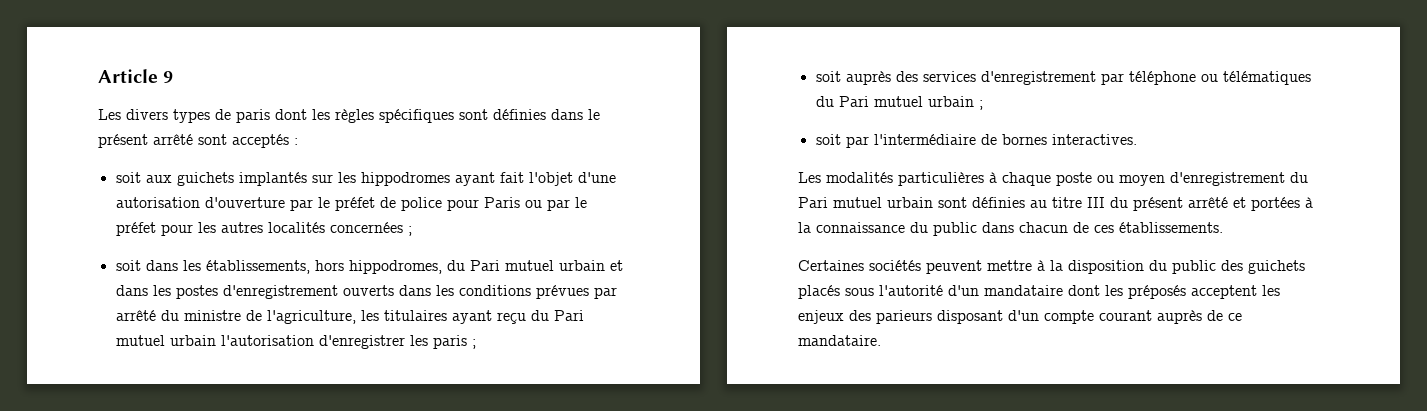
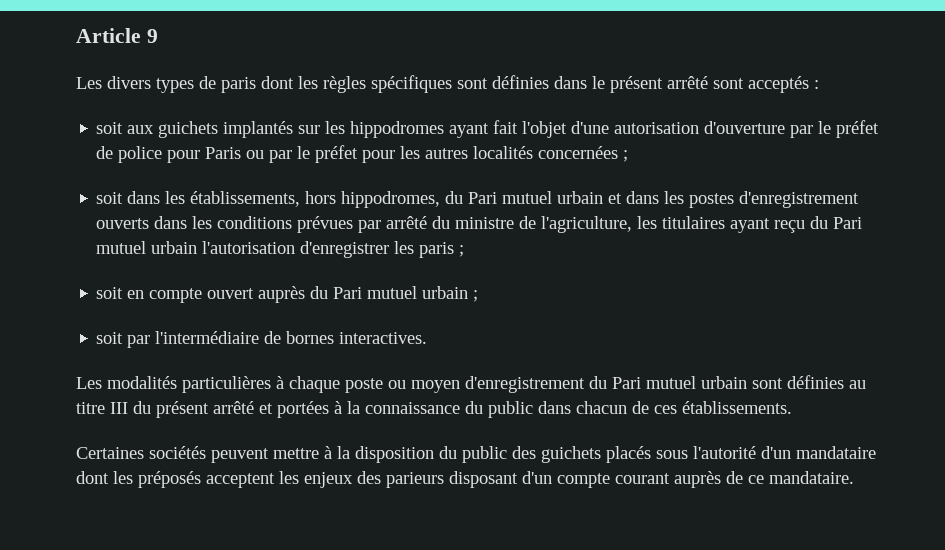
[845,71,1311,85] auprès des services d'enregistrement par téléphone ou télématiques -> [127,286,306,303] en compte ouvert auprès

